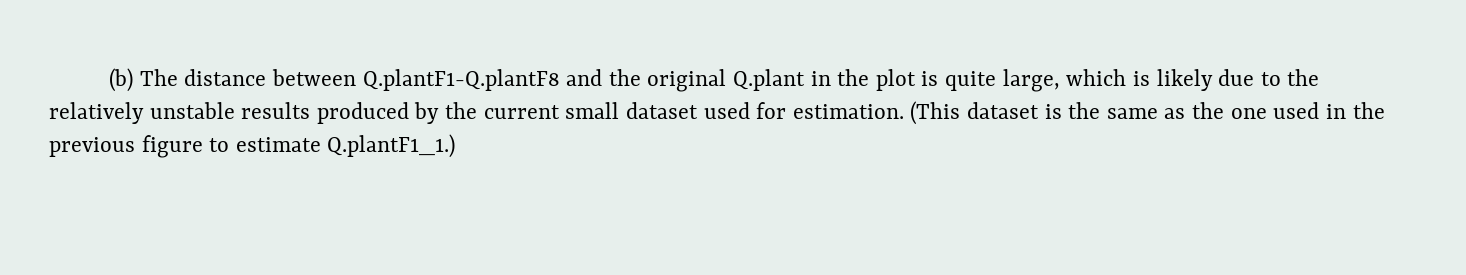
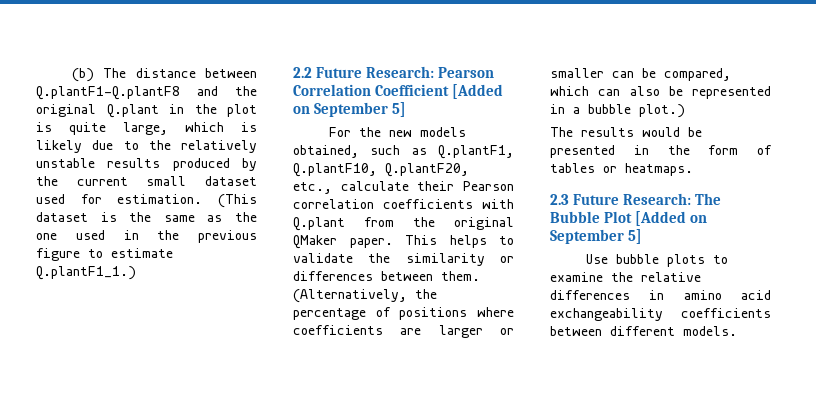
(456, 146) none -> [293,66,495,78] [293,84,504,99] [293,102,407,117] [328,127,466,137] [293,145,514,159] [293,163,469,177] [293,181,514,194] [293,199,514,209] [293,217,514,231] [293,235,514,249] [293,253,514,266] [293,271,480,281] [293,289,437,303] [293,307,514,320] [293,325,514,338] [550,68,731,81] [550,86,771,99] [550,104,685,118] [550,127,702,137] [550,145,772,158] [550,163,693,176] [550,193,722,205] [550,211,708,226] [550,229,643,244] [585,254,728,267] [550,272,701,282] [550,290,771,300] [550,308,771,321] [550,326,737,336] // 2.2 Future Research: Pearson Correlation Coefficient [Added on September 5] // For the new models obtained, such as Q.plantF1, Q.plantF10, Q.plantF20, etc., calculate their Pearson correlation coefficients with Q.plant from the original QMaker paper. This helps to validate the similarity or differences between them. (Alternatively, the percentage of positions where coefficients are larger or smaller can be compared, which can also be represented in a bubble plot.) // The results would be presented in the form of tables or heatmaps. // 2.3 Future Research: The Bubble Plot [Added on September 5] // Use bubble plots to examine the relative differences in amino acid exchangeability coefficients between different models.

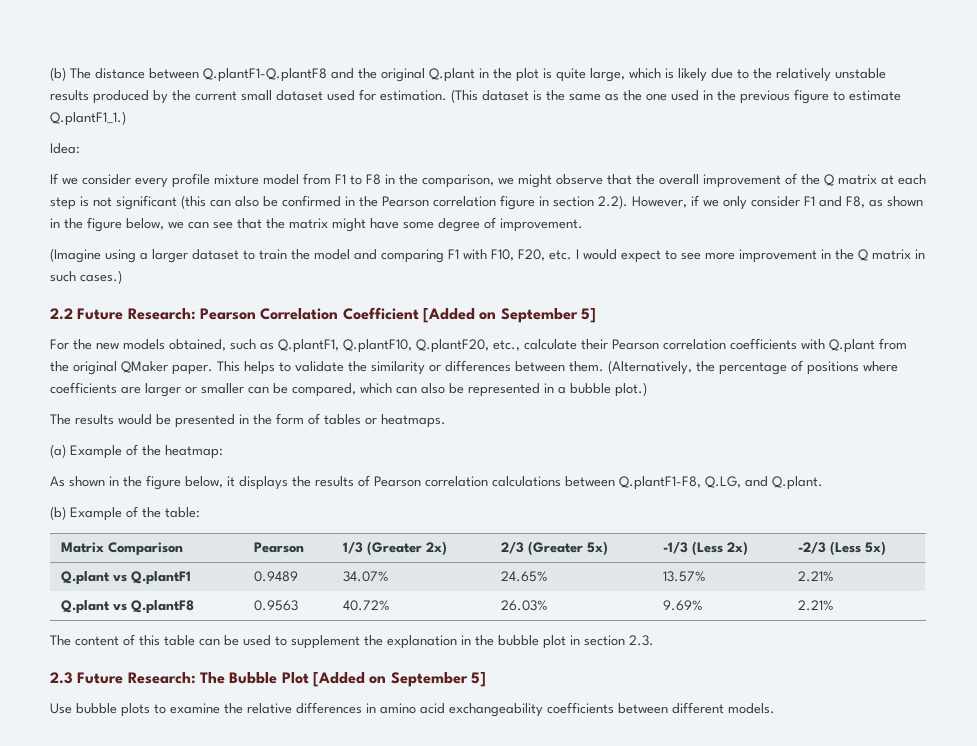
(136, 273) none -> [50,143,80,154] [50,173,926,188] [50,195,923,210] [50,217,583,232] [50,248,925,263] [50,270,122,284] // Idea: // If we consider every profile mixture model from F1 to F8 in the comparison, we might observe that the overall improvement of the Q matrix at each step is not significant (this can also be confirmed in the Pearson correlation figure in section 2.2). However, if we only consider F1 and F8, as shown in the figure below, we can see that the matrix might have some degree of improvement. // (Imagine using a larger dataset to train the model and comparing F1 with F10, F20, etc. I would expect to see more improvement in the Q matrix in such cases.)
(693, 169) none -> [50,444,223,459] [50,475,823,490] [50,506,200,521] [61,542,184,556] [254,542,305,553] [343,541,448,556] [501,541,609,556] [663,541,749,556] [798,541,887,556] [61,571,192,585] [254,571,299,582] [343,571,390,582] [501,571,549,582] [663,571,707,582] [798,571,835,582] [61,600,195,614] [254,600,299,611] [343,600,391,611] [501,600,549,611] [663,600,704,611] [798,600,835,611] [50,634,654,649] // (a) Example of the heatmap: // As shown in the figure below, it displays the results of Pearson correlation calculations between Q.plantF1-F8, Q.LG, and Q.plant. // (b) Example of the table: // Matrix Comparison | Pearson | 1/3 (Greater 2x) | 2/3 (Greater 5x) | -1/3 (Less 2x) | -2/3 (Less 5x) // Q.plant vs Q.plantF1 | 0.9489 | 34.07% | 24.65% | 13.57% | 2.21% // Q.plant vs Q.plantF8 | 0.9563 | 40.72% | 26.03% | 9.69% | 2.21% // The content of this table can be used to supplement the explanation in the bubble plot in section 2.3.

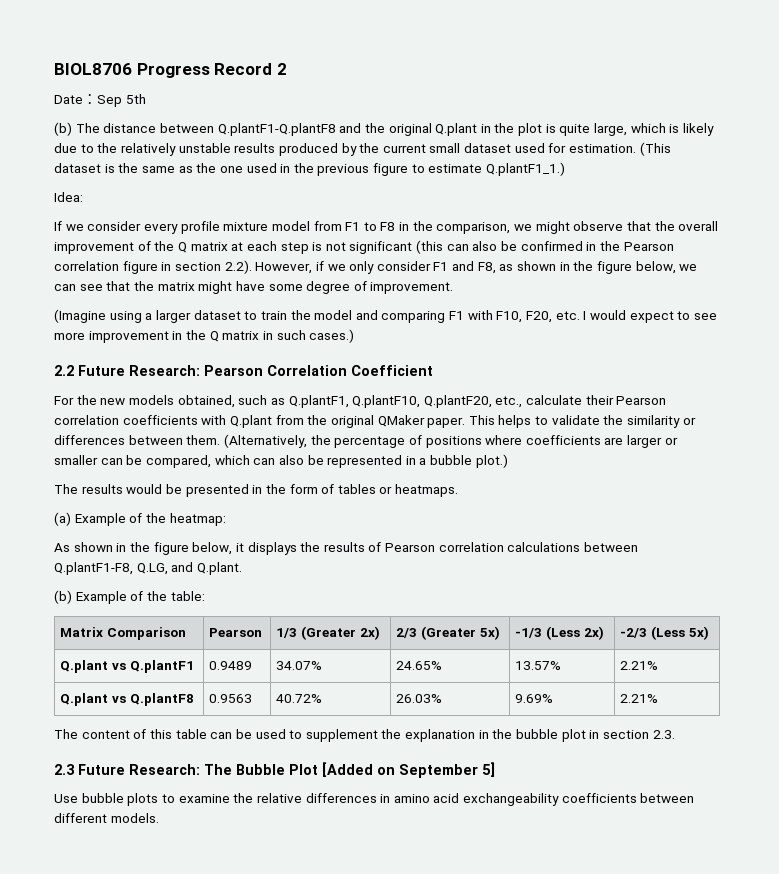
(50, 74) none -> [54,63,287,78] [54,94,146,107] BIOL8706 Progress Record 2 // Date：Sep 5th //
[422,308,596,323] [Added on September 5] -> (433, 370) none

